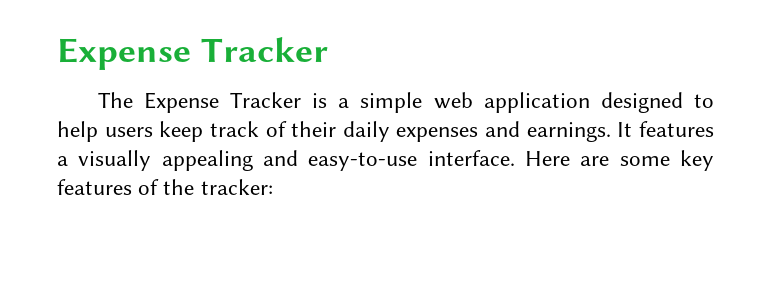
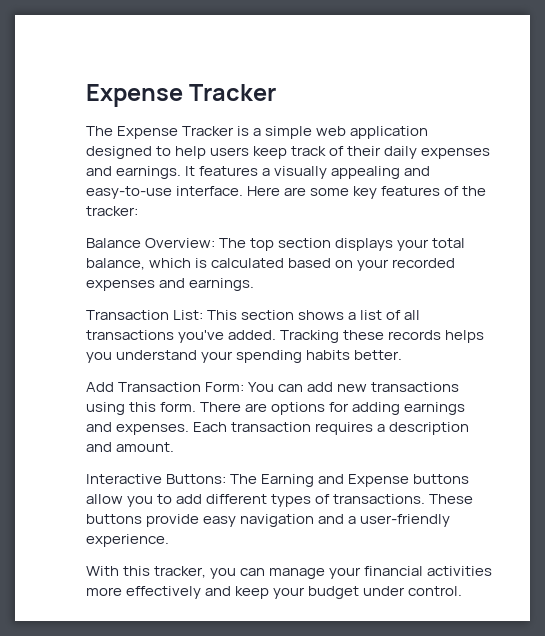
(273, 187) none -> [86,238,466,251] [86,258,456,271] [86,278,255,291] [86,310,421,320] [86,330,485,343] [86,350,403,363] [86,382,460,392] [86,402,466,415] [86,422,470,435] [86,442,175,452] [86,474,470,487] [86,494,474,507] [86,514,451,527] [86,534,169,547] [86,566,493,579] [86,586,463,599] // Balance Overview: The top section displays your total balance, which is calculated based on your recorded expenses and earnings. // Transaction List: This section shows a list of all transactions you've added. Tracking these records helps you understand your spending habits better. // Add Transaction Form: You can add new transactions using this form. There are options for adding earnings and expenses. Each transaction requires a description and amount. // Interactive Buttons: The Earning and Expense buttons allow you to add different types of transactions. These buttons provide easy navigation and a user-friendly experience. // With this tracker, you can manage your financial activities more effectively and keep your budget under control.

